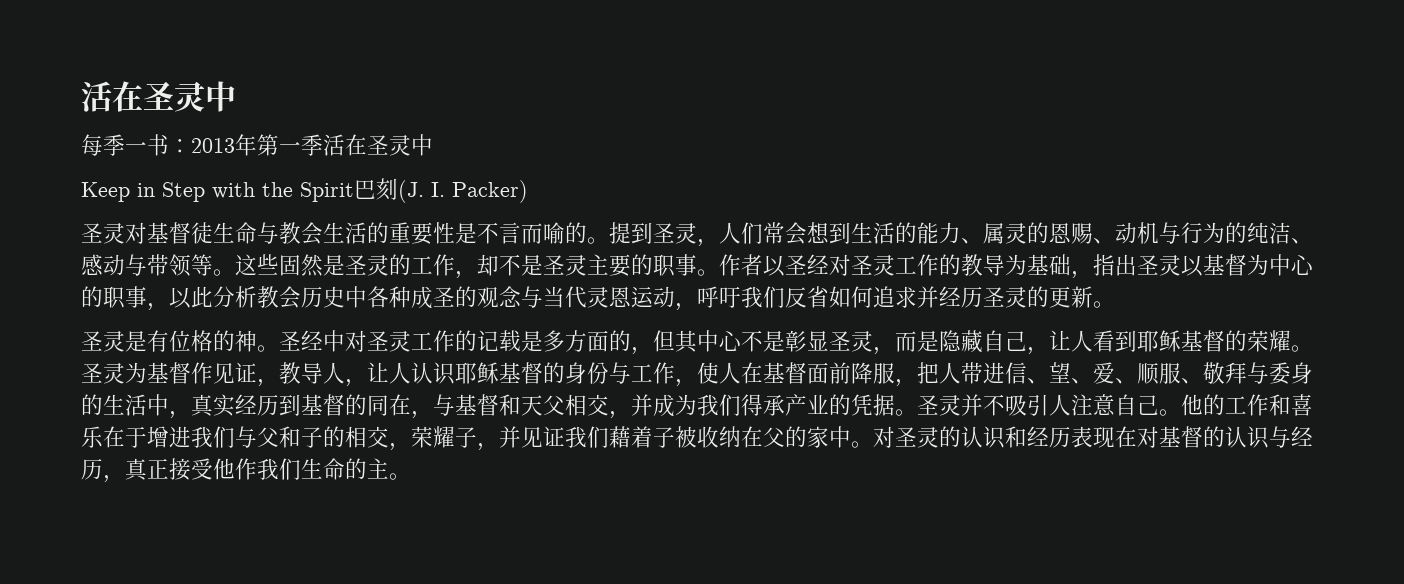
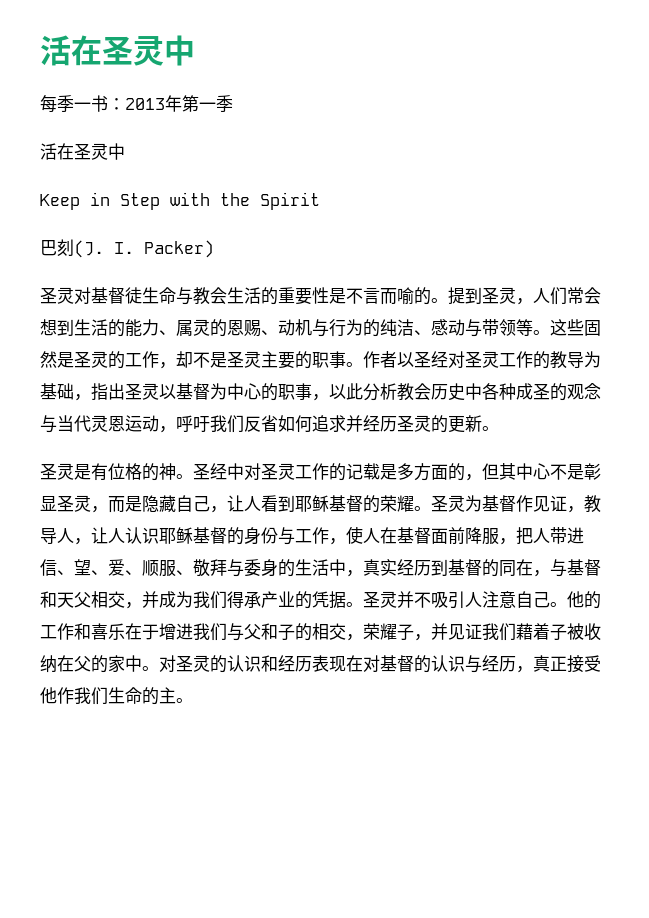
(323, 145) none -> (233, 103) //
(354, 192) none -> (320, 201) //

